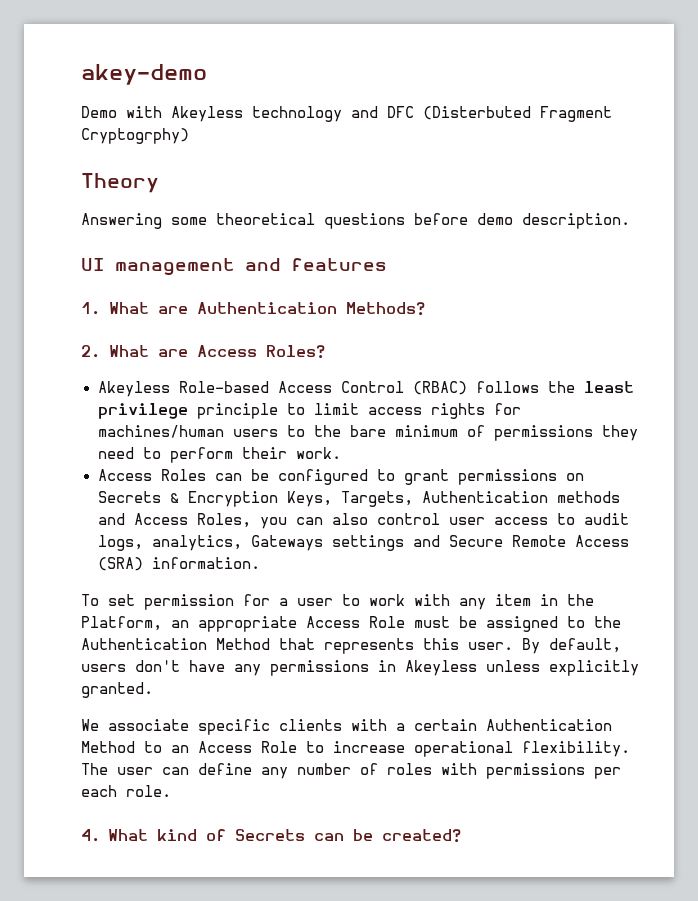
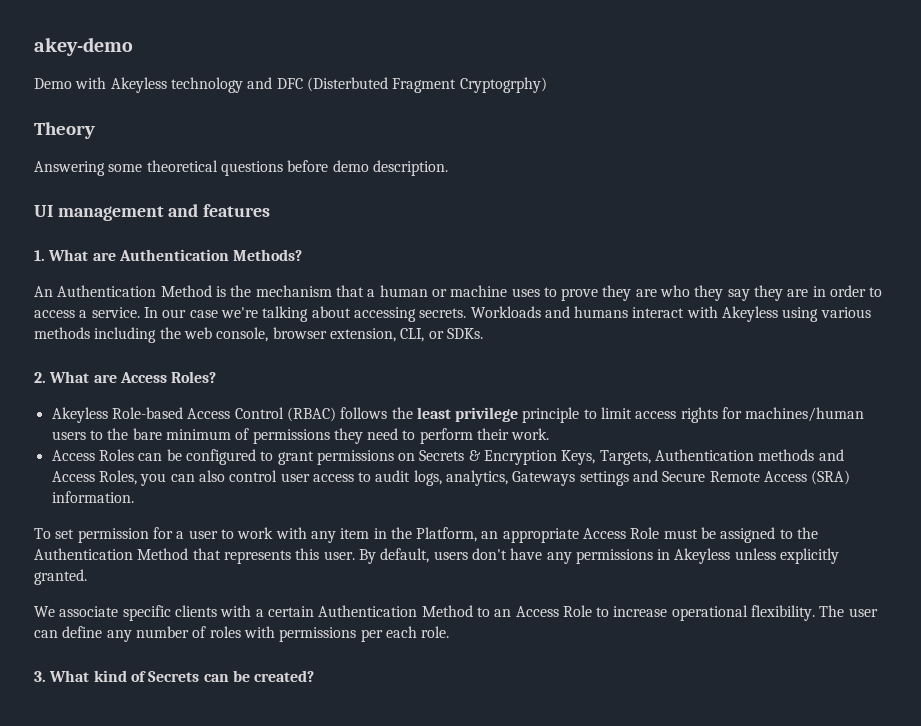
(425, 309) none -> [34,285,883,301] [34,306,871,322] [34,327,483,343] // An Authentication Method is the mechanism that a human or machine uses to prove they are who they say they are in order to access a service. In our case we're talking about accessing secrets. Workloads and humans interact with Akeyless using various methods including the web console, browser extension, CLI, or SDKs.
[81,829,100,842] 4. -> [34,671,46,682] 3.

